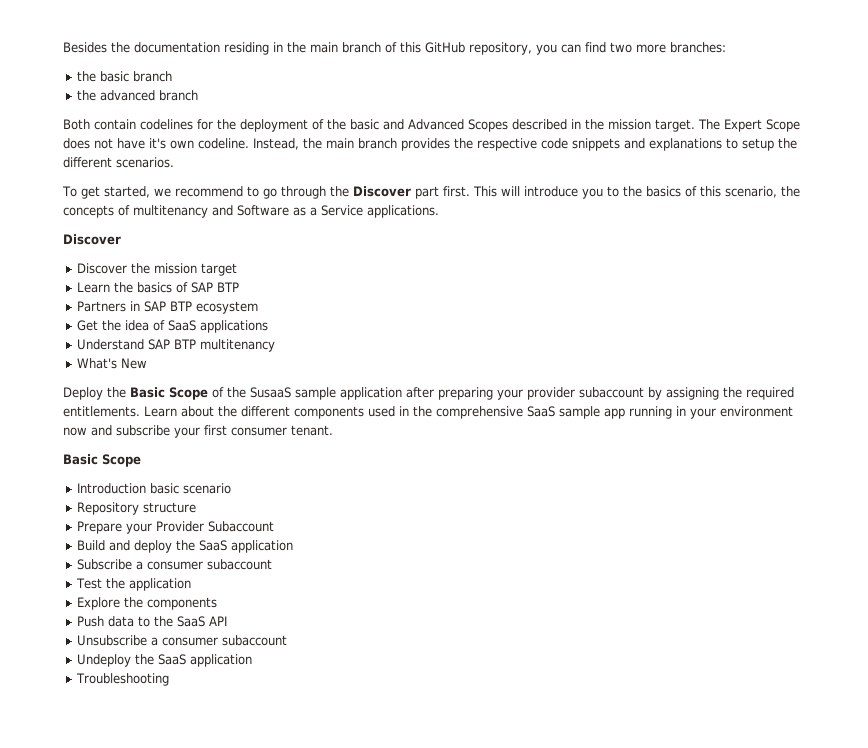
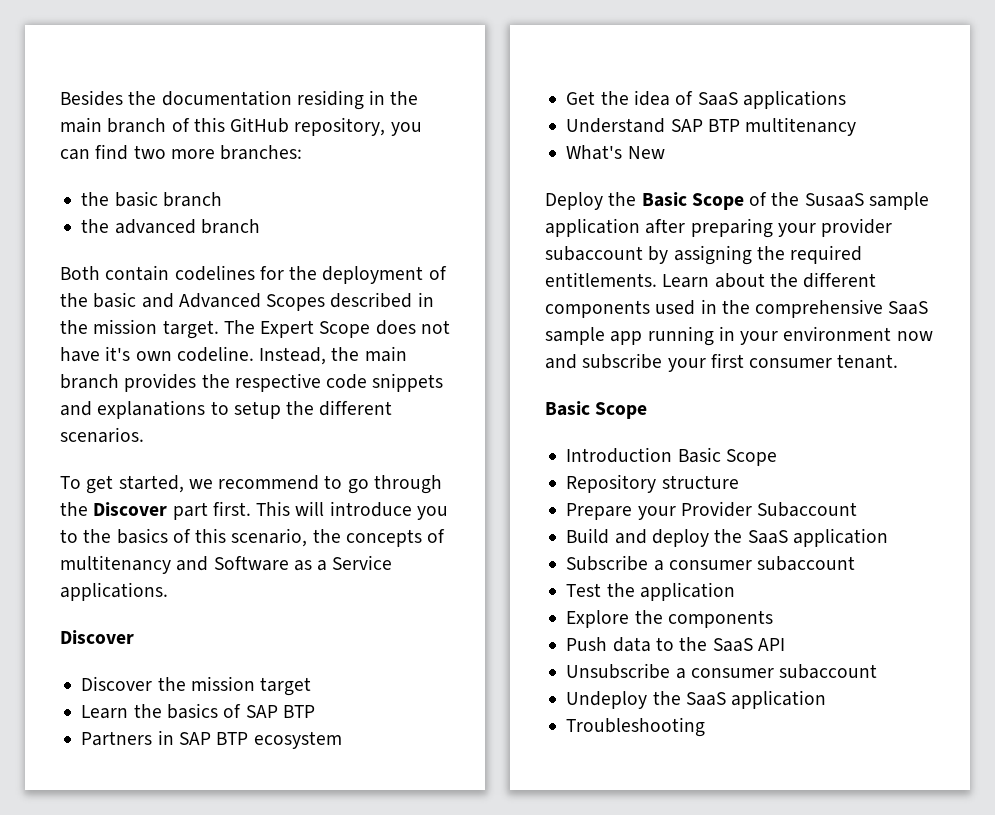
[149,483,231,494] basic scenario -> [677,447,777,466] Basic Scope

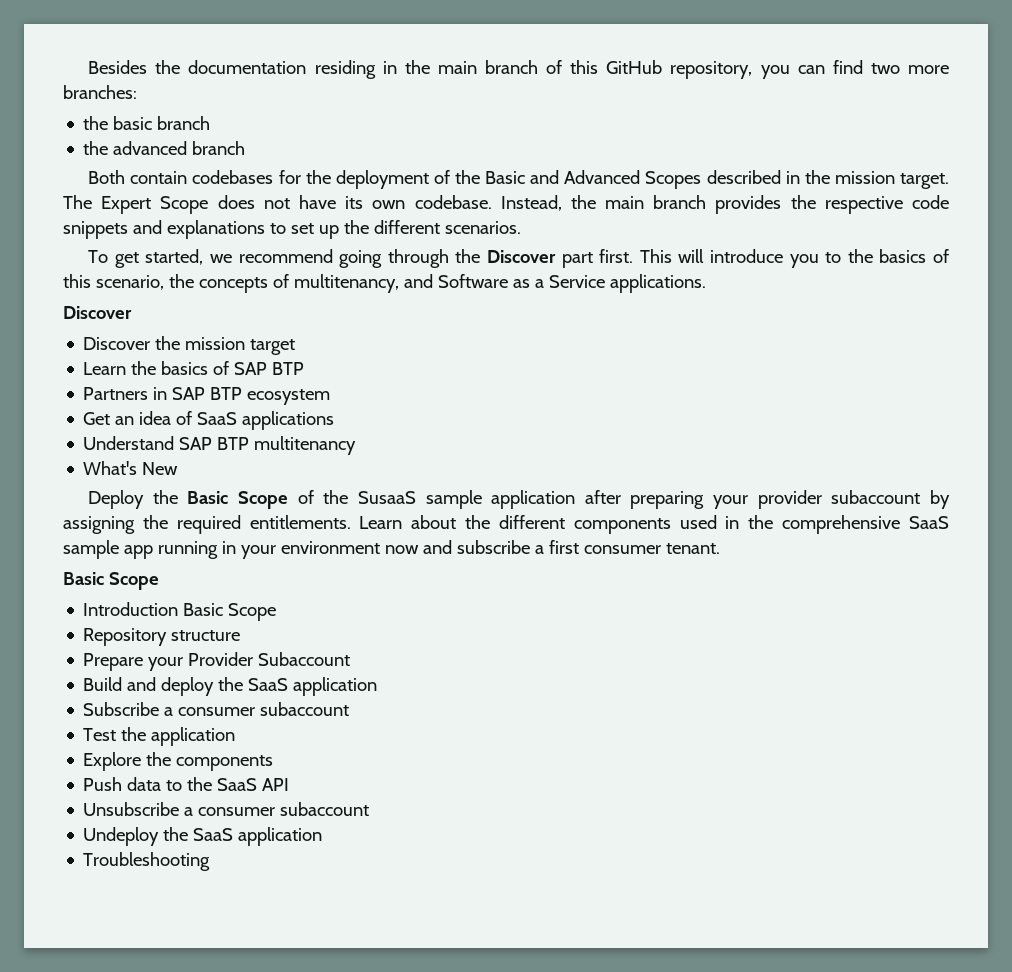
[174,265,255,281] codelines -> [192,170,274,184] codebases
[93,292,137,308] basic -> [485,171,526,184] Basic
[105,346,254,362] it's own codeline. -> [345,195,492,209] its own codebase.
[233,401,281,419] setup -> [290,223,339,239] set up
[324,475,369,494] to go -> [339,250,383,268] going
[60,555,171,574] multitenancy -> [293,274,399,293] multitenancy,
[600,91,629,105] the -> [115,416,135,425] an
[667,358,706,372] your -> [534,545,544,554] a

